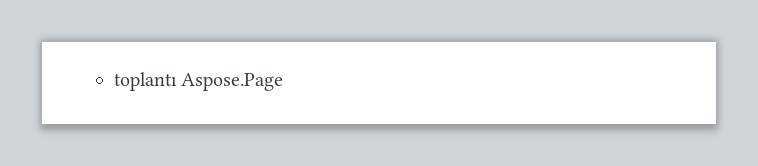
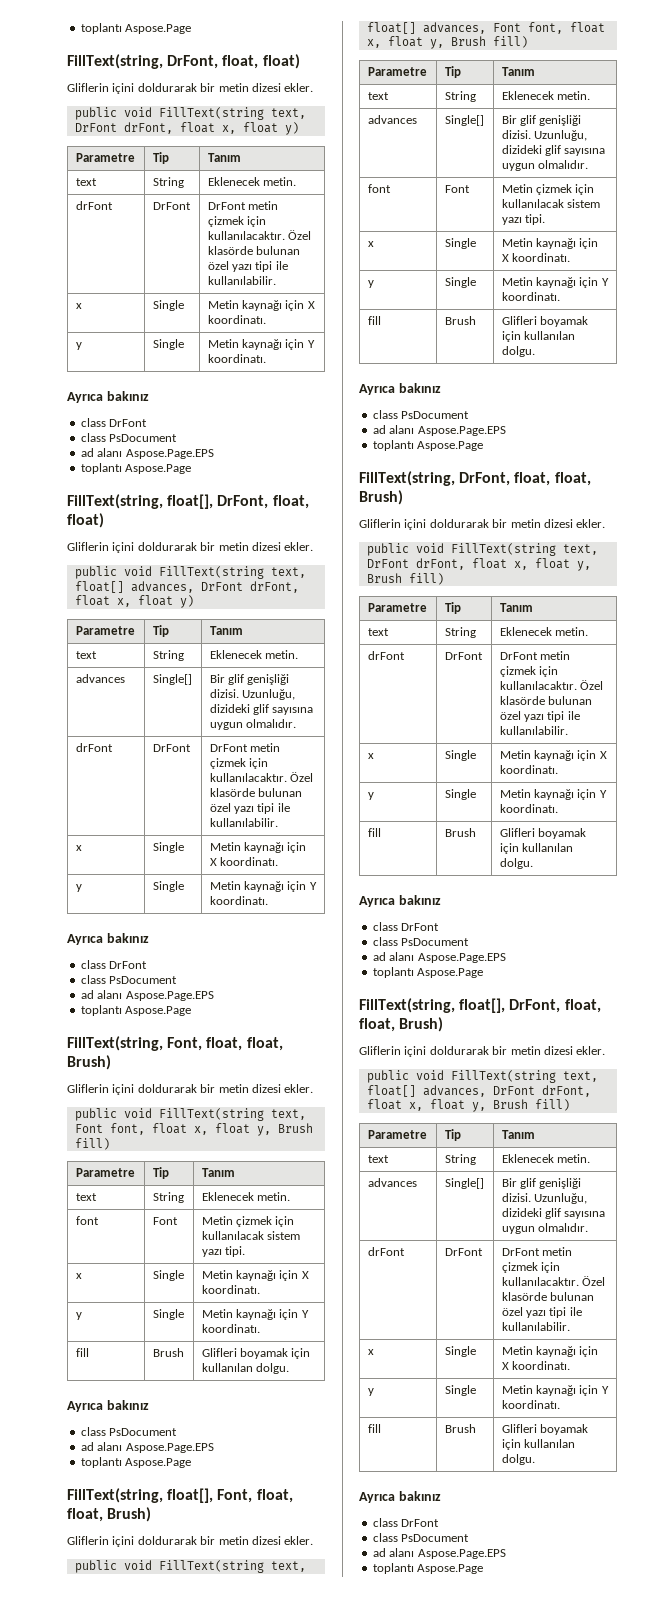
[114,72,284,91] toplantı Aspose.Page -> [80,23,192,34] [67,54,300,69] [67,83,314,94] [74,107,306,120] [74,122,299,135] [75,153,135,162] [152,152,169,164] [207,153,241,162] [75,178,97,186] [152,177,184,188] [207,177,297,186] [75,201,113,210] [152,202,191,210] [207,201,279,210] [207,216,267,227] [207,230,312,240] [207,246,301,255] [207,261,288,272] [207,276,276,285] [75,303,82,309] [152,300,184,311] [207,300,315,311] [207,315,266,324] [75,342,82,350] [152,339,184,350] [207,339,315,350] [207,354,266,363] [67,391,149,403] [80,418,148,427] [80,433,178,442] [80,448,214,459] [80,463,192,474] [67,494,309,509] [67,513,104,528] [67,542,314,553] [74,566,306,579] [74,581,299,593] [74,595,194,608] [75,626,135,635] [152,625,169,637] [209,626,243,635] [75,651,97,659] [152,650,184,661] [209,650,299,659] [75,674,125,683] [152,674,192,685] [209,674,290,685] [209,689,296,700] [209,704,314,715] [209,719,297,730] [75,743,113,752] [152,744,191,752] [209,743,281,752] [209,758,269,769] [209,772,314,782] [209,788,303,797] [209,803,290,814] [209,818,278,827] [75,845,82,851] [152,842,184,853] [209,842,307,853] [209,857,279,866] [75,884,82,892] [152,881,184,892] [209,881,317,892] [209,896,268,905] [67,933,149,945] [80,960,148,969] [80,975,178,984] [80,990,214,1001] [80,1005,192,1016] [67,1036,283,1051] [67,1055,111,1070] [67,1084,314,1095] [74,1108,306,1121] [74,1123,313,1136] [74,1138,110,1150] [75,1168,135,1177] [152,1167,169,1179] [201,1168,235,1177] [75,1193,97,1201] [152,1192,184,1203] [201,1192,291,1201] [75,1216,99,1225] [152,1217,178,1225] [201,1216,295,1227] [201,1231,301,1240] [201,1246,246,1257] [75,1273,82,1279] [152,1270,184,1281] [201,1270,309,1281] [201,1285,260,1294] [75,1312,82,1320] [152,1309,184,1320] [201,1309,309,1320] [201,1324,260,1333] [75,1348,89,1357] [152,1348,184,1357] [201,1348,311,1359] [201,1363,290,1374] [67,1400,149,1412] [80,1427,178,1436] [80,1442,214,1453] [80,1457,192,1468] [67,1488,293,1503] [67,1507,152,1522] [67,1536,314,1547] [74,1560,306,1573] [366,22,605,34] [366,36,528,49] [367,67,427,76] [444,66,461,78] [501,67,535,76] [367,92,389,100] [444,91,476,102] [501,91,591,100] [367,115,417,124] [444,115,484,126] [501,115,582,126] [501,130,588,141] [501,145,606,156] [501,160,589,171] [367,184,391,193] [444,185,470,193] [501,184,595,195] [501,199,601,208] [501,214,546,225] [367,241,374,247] [444,238,476,249] [501,238,599,249] [501,253,571,262] [367,280,374,288] [444,277,476,288] [501,277,609,288] [501,292,560,301] [367,316,381,325] [444,316,476,325] [501,316,589,327] [501,331,576,342] [501,346,535,357] [359,383,441,395] [372,410,470,419] [372,425,506,436] [372,440,484,451] [359,471,591,486] [359,490,403,505] [359,519,606,530] [366,543,598,556] [366,558,591,571] [366,573,444,585] [367,603,427,612] [444,602,461,614] [499,603,533,612] [367,628,389,636] [444,627,476,638] [499,627,589,636] [367,651,405,660] [444,652,483,660] [499,651,571,660] [499,666,559,677] [499,680,604,690] [499,696,593,705] [499,711,580,722] [499,726,568,735] [367,753,374,759] [444,750,476,761] [499,750,607,761] [499,765,558,774] [367,792,374,800] [444,789,476,800] [499,789,607,800] [499,804,558,813] [367,828,381,837] [444,828,476,837] [499,828,587,839] [499,843,574,854] [499,858,533,869] [359,895,441,907] [372,922,440,931] [372,937,470,946] [372,952,506,963] [372,967,484,978] [359,998,601,1013] [359,1017,444,1032] [359,1046,606,1057] [366,1070,598,1083] [366,1085,591,1097] [366,1099,570,1112] [367,1130,427,1139] [444,1129,461,1141] [501,1130,535,1139] [367,1155,389,1163] [444,1154,476,1165] [501,1154,591,1163] [367,1178,417,1187] [444,1178,484,1189] [501,1178,582,1189] [501,1193,588,1204] [501,1208,606,1219] [501,1223,589,1234] [367,1247,405,1256] [444,1248,483,1256] [501,1247,573,1256] [501,1262,561,1273] [501,1276,606,1286] [501,1292,595,1301] [501,1307,582,1318] [501,1322,570,1331] [367,1349,374,1355] [444,1346,476,1357] [501,1346,599,1357] [501,1361,571,1370] [367,1388,374,1396] [444,1385,476,1396] [501,1385,609,1396] [501,1400,560,1409] [367,1424,381,1433] [444,1424,476,1433] [501,1424,589,1435] [501,1439,576,1450] [501,1454,535,1465] [359,1491,441,1503] [372,1518,440,1527] [372,1533,470,1542] [372,1548,506,1559] [372,1563,484,1574] toplantı Aspose.Page // FillText(string, DrFont, float, float) // Gliflerin içini doldurarak bir metin dizesi ekler. // public void FillText(string text, DrFont drFont, float x, float y) // Parametre | Tip | Tanım // text | String | Eklenecek metin. // drFont | DrFont | DrFont metin çizmek için kullanılacaktır. Özel klasörde bulunan özel yazı tipi ile kullanılabilir. // x | Single | Metin kaynağı için X koordinatı. // y | Single | Metin kaynağı için Y koordinatı. // Ayrıca bakınız // class DrFont // class PsDocument // ad alanı Aspose.Page.EPS // toplantı Aspose.Page // FillText(string, float[], DrFont, float, float) // Gliflerin içini doldurarak bir metin dizesi ekler. // public void FillText(string text, float[] advances, DrFont drFont, float x, float y) // Parametre | Tip | Tanım // text | String | Eklenecek metin. // advances | Single[] | Bir glif genişliği dizisi. Uzunluğu, dizideki glif sayısına uygun olmalıdır. // drFont | DrFont | DrFont metin çizmek için kullanılacaktır. Özel klasörde bulunan özel yazı tipi ile kullanılabilir. // x | Single | Metin kaynağı için X koordinatı. // y | Single | Metin kaynağı için Y koordinatı. // Ayrıca bakınız // class DrFont // class PsDocument // ad alanı Aspose.Page.EPS // toplantı Aspose.Page // FillText(string, Font, float, float, Brush) // Gliflerin içini doldurarak bir metin dizesi ekler. // public void FillText(string text, Font font, float x, float y, Brush fill) // Parametre | Tip | Tanım // text | String | Eklenecek metin. // font | Font | Metin çizmek için kullanılacak sistem yazı tipi. // x | Single | Metin kaynağı için X koordinatı. // y | Single | Metin kaynağı için Y koordinatı. // fill | Brush | Glifleri boyamak için kullanılan dolgu. // Ayrıca bakınız // class PsDocument // ad alanı Aspose.Page.EPS // toplantı Aspose.Page // FillText(string, float[], Font, float, float, Brush) // Gliflerin içini doldurarak bir metin dizesi ekler. // public void FillText(string text, float[] advances, Font font, float x, float y, Brush fill) // Parametre | Tip | Tanım // text | String | Eklenecek metin. // advances | Single[] | Bir glif genişliği dizisi. Uzunluğu, dizideki glif sayısına uygun olmalıdır. // font | Font | Metin çizmek için kullanılacak sistem yazı tipi. // x | Single | Metin kaynağı için X koordinatı. // y | Single | Metin kaynağı için Y koordinatı. // fill | Brush | Glifleri boyamak için kullanılan dolgu. // Ayrıca bakınız // class PsDocument // ad alanı Aspose.Page.EPS // toplantı Aspose.Page // FillText(string, DrFont, float, float, Brush) // Gliflerin içini doldurarak bir metin dizesi ekler. // public void FillText(string text, DrFont drFont, float x, float y, Brush fill) // Parametre | Tip | Tanım // text | String | Eklenecek metin. // drFont | DrFont | DrFont metin çizmek için kullanılacaktır. Özel klasörde bulunan özel yazı tipi ile kullanılabilir. // x | Single | Metin kaynağı için X koordinatı. // y | Single | Metin kaynağı için Y koordinatı. // fill | Brush | Glifleri boyamak için kullanılan dolgu. // Ayrıca bakınız // class DrFont // class PsDocument // ad alanı Aspose.Page.EPS // toplantı Aspose.Page // FillText(string, float[], DrFont, float, float, Brush) // Gliflerin içini doldurarak bir metin dizesi ekler. // public void FillText(string text, float[] advances, DrFont drFont, float x, float y, Brush fill) // Parametre | Tip | Tanım // text | String | Eklenecek metin. // advances | Single[] | Bir glif genişliği dizisi. Uzunluğu, dizideki glif sayısına uygun olmalıdır. // drFont | DrFont | DrFont metin çizmek için kullanılacaktır. Özel klasörde bulunan özel yazı tipi ile kullanılabilir. // x | Single | Metin kaynağı için X koordinatı. // y | Single | Metin kaynağı için Y koordinatı. // fill | Brush | Glifleri boyamak için kullanılan dolgu. // Ayrıca bakınız // class DrFont // class PsDocument // ad alanı Aspose.Page.EPS // toplantı Aspose.Page

